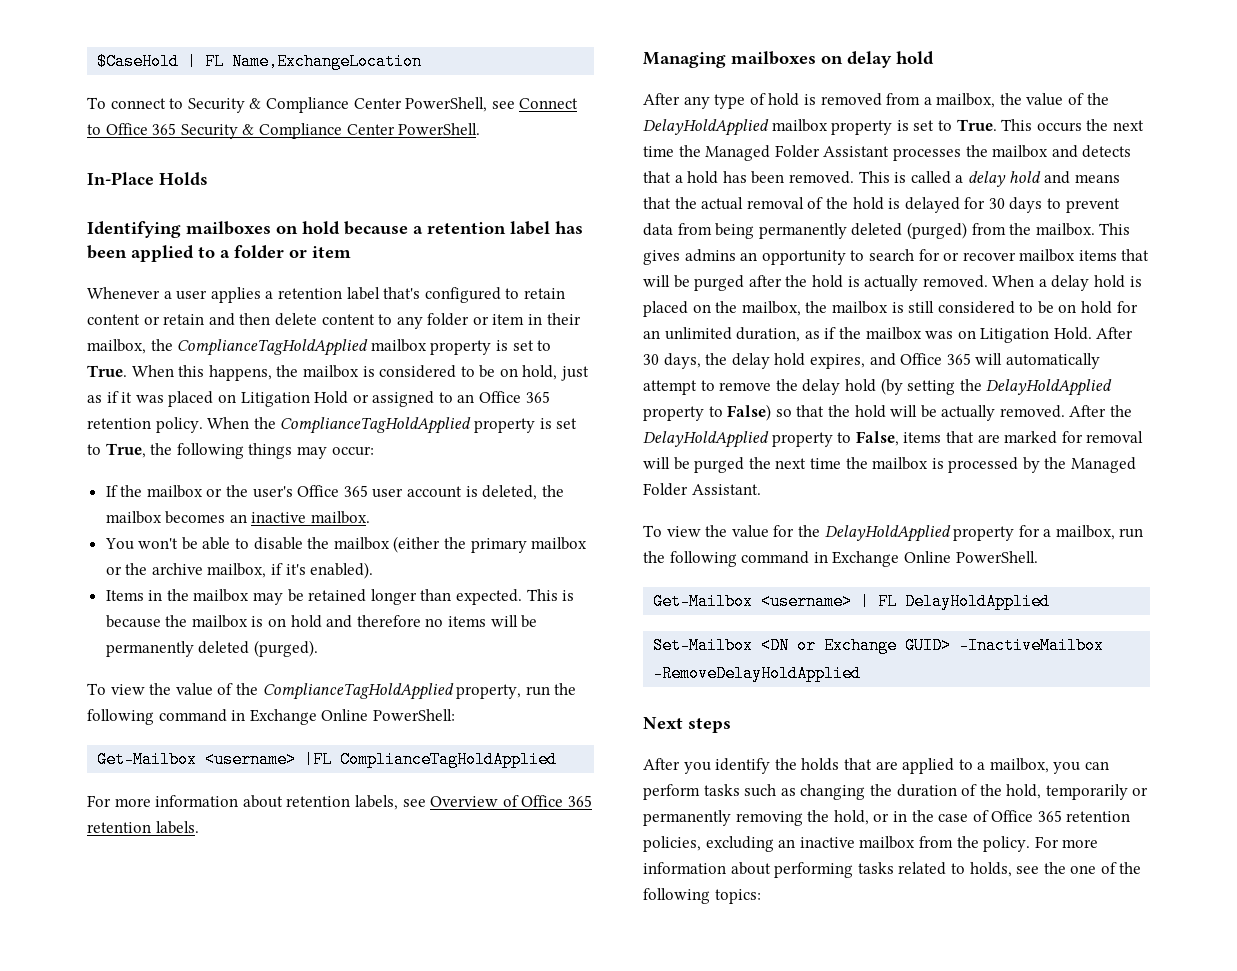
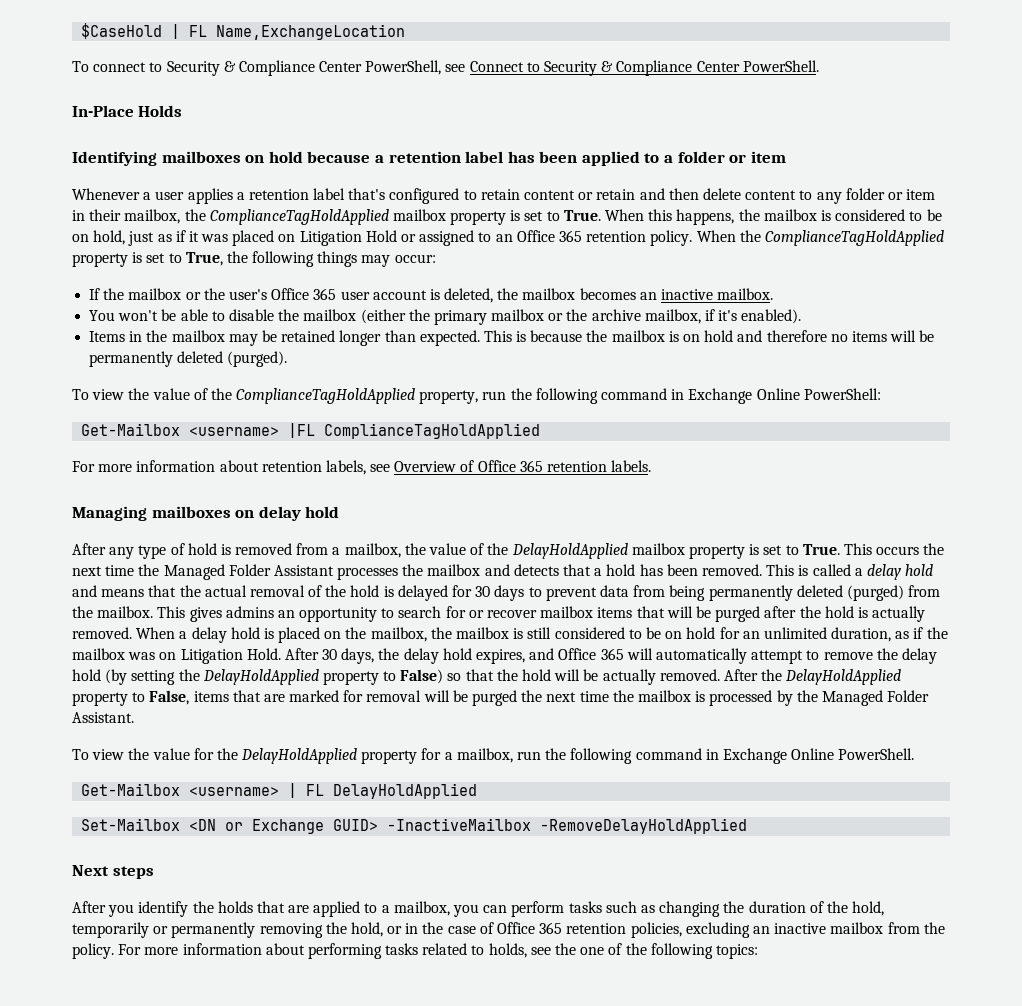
[105,123,177,135] Office 365 -> (540, 67) none

